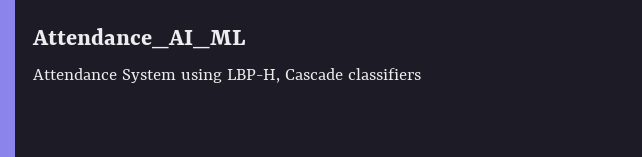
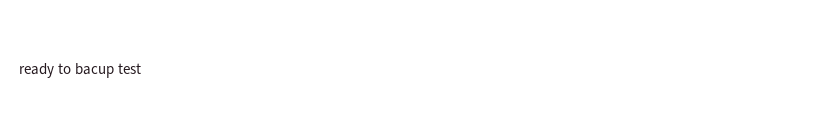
[32,28,245,49] [33,68,421,83] Attendance_AI_ML // Attendance System using LBP-H, Cascade classifiers -> [19,63,142,78] ready to bacup test

